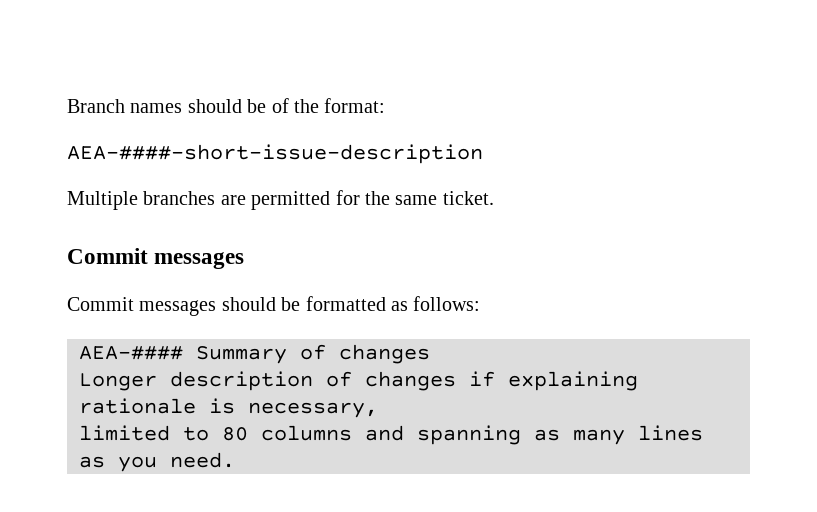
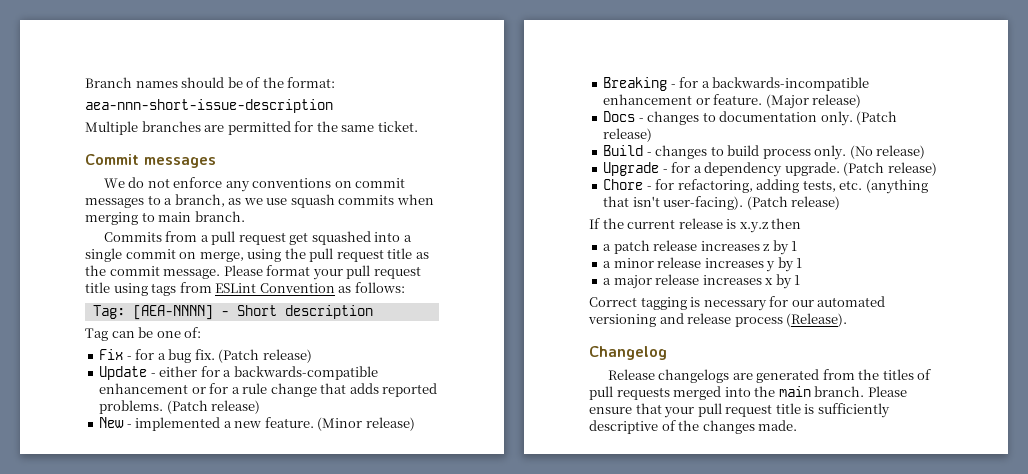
[67,144,483,164] AEA-####-short-issue-description -> [85,99,333,113] aea-nnn-short-issue-description
[67,296,481,316] [79,344,430,364] [79,371,638,391] [79,398,378,418] [79,425,703,445] [79,452,235,472] Commit messages should be formatted as follows: // AEA-#### Summary of changes // Longer description of changes if explaining rationale is necessary, // limited to 80 columns and spanning as many lines as you need. -> [103,177,406,192] [85,194,434,208] [85,211,245,225] [103,231,412,245] [85,248,429,262] [85,265,421,280] [85,282,405,296] [92,305,373,320] [85,327,202,341] [99,349,312,363] [99,366,378,380] [99,383,438,397] [99,400,261,414] [99,417,415,431] [603,77,870,91] [603,94,862,109] [603,111,898,126] [603,128,653,142] [603,145,926,160] [603,162,937,177] [603,179,928,194] [603,196,841,210] [589,218,802,233] [603,240,798,255] [603,257,803,272] [603,274,801,289] [589,296,886,311] [588,313,848,327] [589,346,667,360] [607,369,932,383] [589,386,907,400] [589,403,890,418] [589,420,798,434] We do not enforce any conventions on commit messages to a branch, as we use squash commits when merging to main branch. // Commits from a pull request get squashed into a single commit on merge, using the pull request title as the commit message. Please format your pull request title using tags from ESLint Convention as follows: // Tag: [AEA-NNNN] - Short description // Tag can be one of: // Fix - for a bug fix. (Patch release) // Update - either for a backwards-compatible enhancement or for a rule change that adds reported problems. (Patch release) // New - implemented a new feature. (Minor release) // Breaking - for a backwards-incompatible enhancement or feature. (Major release) // Docs - changes to documentation only. (Patch release) // Build - changes to build process only. (No release) // Upgrade - for a dependency upgrade. (Patch release) // Chore - for refactoring, adding tests, etc. (anything that isn't user-facing). (Patch release) // If the current release is x.y.z then // a patch release increases z by 1 // a minor release increases y by 1 // a major release increases x by 1 // Correct tagging is necessary for our automated versioning and release process (Release). // Changelog // Release changelogs are generated from the titles of pull requests merged into the main branch. Please ensure that your pull request title is sufficiently descriptive of the changes made.

